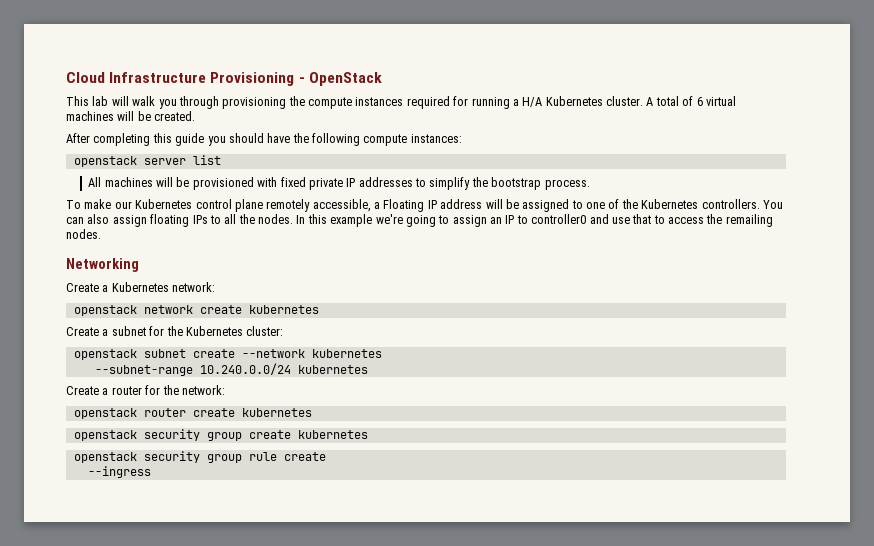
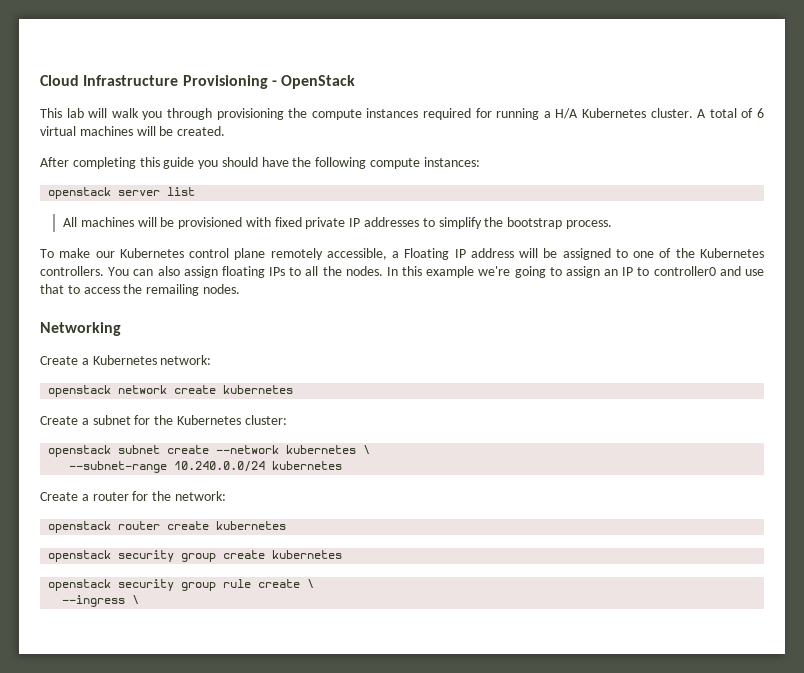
(382, 353) none -> [363,445,371,454] \
(326, 456) none -> [307,579,315,588] \
(151, 472) none -> [132,595,140,604] \

